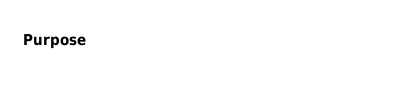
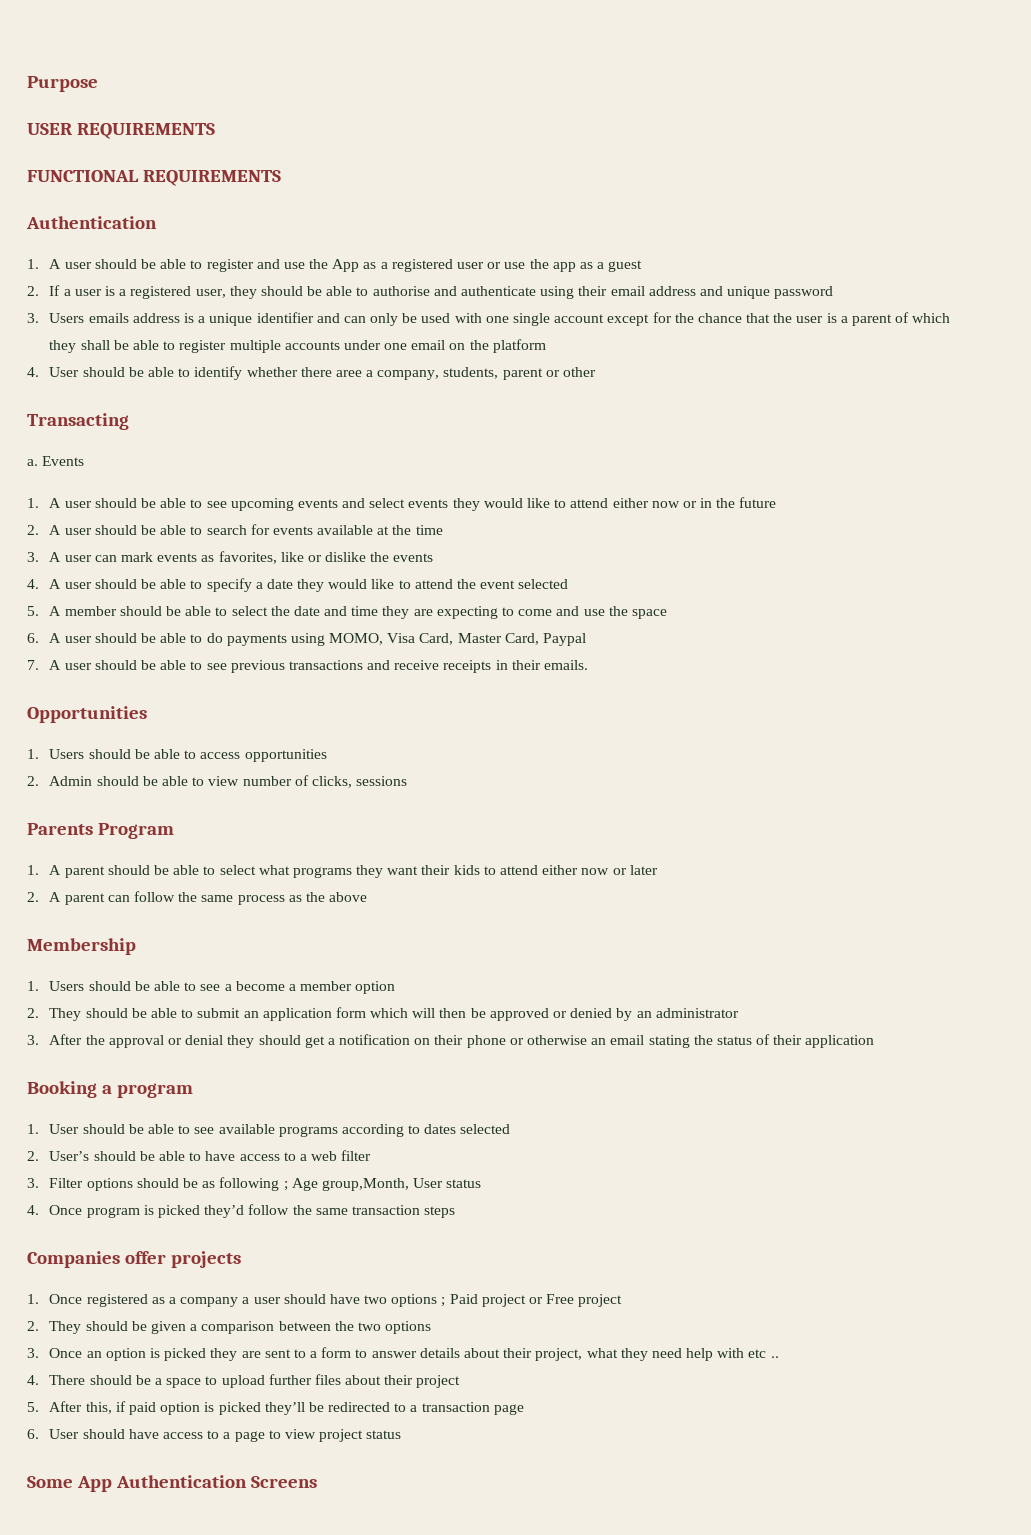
(86, 41) none -> [27,123,215,139] [27,170,281,186] [26,216,157,229] [27,259,643,272] [27,285,834,299] [27,312,951,326] [49,339,546,353] [27,366,596,380] [27,413,129,430] [27,456,85,466] [27,497,777,511] [27,524,443,535] [27,551,434,564] [27,578,569,592] [27,606,667,619] [27,633,586,646] [27,660,588,673] [27,706,147,723] [27,749,327,762] [27,775,408,788] [27,823,174,839] [27,865,658,878] [27,891,368,905] [27,938,136,955] [27,981,396,994] [27,1007,739,1021] [27,1034,875,1048] [27,1081,193,1098] [27,1124,511,1137] [27,1150,372,1161] [27,1177,482,1191] [27,1204,456,1218] [27,1251,241,1268] [27,1294,623,1307] [27,1321,432,1334] [27,1347,779,1361] [27,1374,461,1388] [27,1401,524,1415] [27,1429,402,1442] [27,1475,317,1492] // USER REQUIREMENTS // FUNCTIONAL REQUIREMENTS // Authentication // 1. A user should be able to register and use the App as a registered user or use the app as a guest // 2. If a user is a registered user, they should be able to authorise and authenticate using their email address and unique password // 3. Users emails address is a unique identifier and can only be used with one single account except for the chance that the user is a parent of which they shall be able to register multiple accounts under one email on the platform // 4. User should be able to identify whether there aree a company, students, parent or other // Transacting // a. Events // 1. A user should be able to see upcoming events and select events they would like to attend either now or in the future // 2. A user should be able to search for events available at the time // 3. A user can mark events as favorites, like or dislike the events // 4. A user should be able to specify a date they would like to attend the event selected // 5. A member should be able to select the date and time they are expecting to come and use the space // 6. A user should be able to do payments using MOMO, Visa Card, Master Card, Paypal // 7. A user should be able to see previous transactions and receive receipts in their emails. // Opportunities // 1. Users should be able to access opportunities // 2. Admin should be able to view number of clicks, sessions // Parents Program // 1. A parent should be able to select what programs they want their kids to attend either now or later // 2. A parent can follow the same process as the above // Membership // 1. Users should be able to see a become a member option // 2. They should be able to submit an application form which will then be approved or denied by an administrator // 3. After the approval or denial they should get a notification on their phone or otherwise an email stating the status of their application // Booking a program // 1. User should be able to see available programs according to dates selected // 2. User’s should be able to have access to a web filter // 3. Filter options should be as following ; Age group,Month, User status // 4. Once program is picked they’d follow the same transaction steps // Companies offer projects // 1. Once registered as a company a user should have two options ; Paid project or Free project // 2. They should be given a comparison between the two options // 3. Once an option is picked they are sent to a form to answer details about their project, what they need help with etc .. // 4. There should be a space to upload further files about their project // 5. After this, if paid option is picked they’ll be redirected to a transaction page // 6. User should have access to a page to view project status // Some App Authentication Screens

